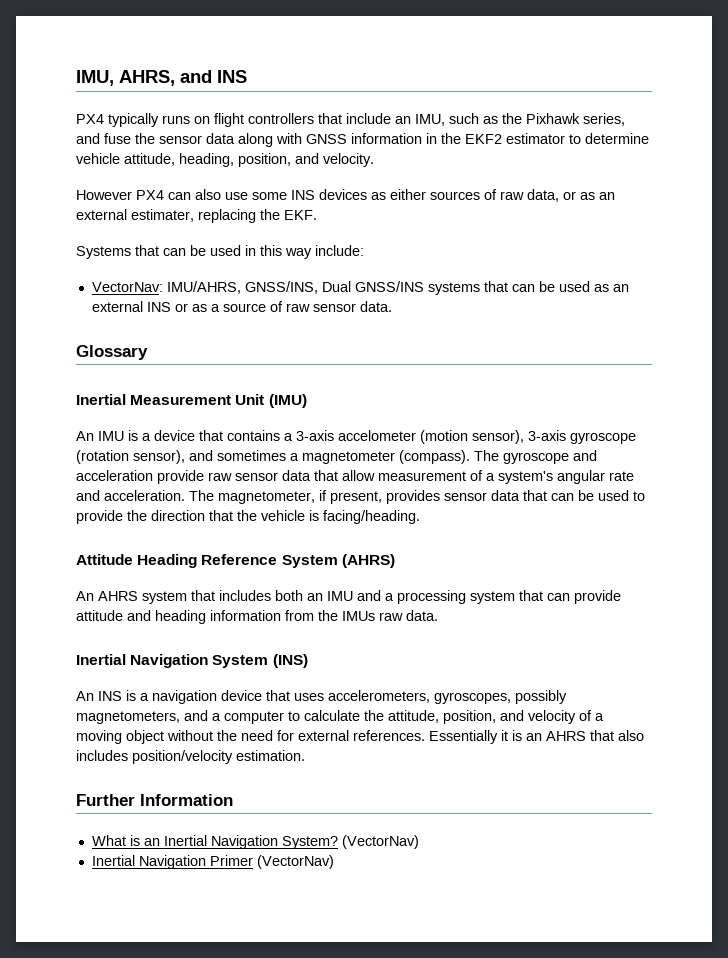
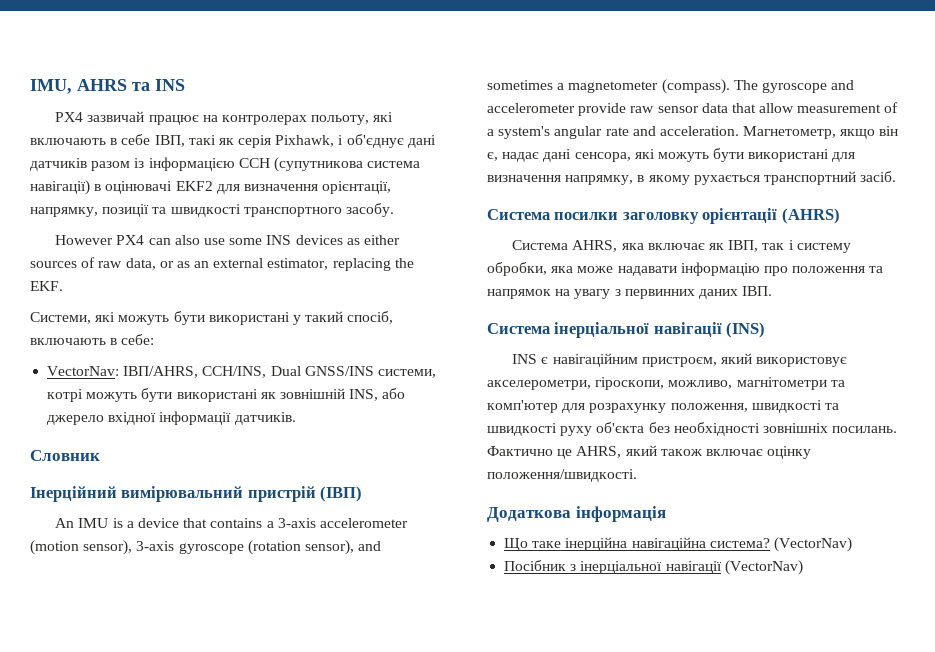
[76,70,212,86] IMU, AHRS, and -> [30,79,150,94] IMU, AHRS та
[108,113,625,127] [76,133,649,147] [76,153,374,167] typically runs on flight controllers that include an IMU, such as the Pixhawk series, and fuse the sensor data along with GNSS information in the EKF2 estimator to determine vehicle attitude, heading, position, and velocity. -> [87,111,394,125] [30,134,436,148] [30,157,421,172] [30,180,392,195] [30,203,394,217] зазвичай працює на контролерах польоту, які включають в себе ІВП, такі як серія Pixhawk, і об'єднує дані датчиків разом із інформацією ССН (супутникова система навігації) в оцінювачі EKF2 для визначення орієнтації, напрямку, позиції та швидкості транспортного засобу.
[131,209,194,222] estimater, -> [267,258,329,270] estimator,
[76,245,364,259] [91,281,629,295] [91,301,392,312] [76,345,148,360] [76,394,307,408] Systems that can be used in this way include: // VectorNav: IMU/AHRS, GNSS/INS, Dual GNSS/INS systems that can be used as an external INS or as a source of raw sensor data. // Glossary // Inertial Measurement Unit (IMU) -> [30,311,394,325] [30,334,155,345] [47,366,436,378] [47,388,406,402] [47,411,296,425] [30,450,100,461] [30,486,363,502] Системи, які можуть бути використані у такий спосіб, включають в себе: // VectorNav: ІВП/AHRS, ССН/INS, Dual GNSS/INS системи, котрі можуть бути використані як зовнішній INS, або джерело вхідної інформації датчиків. // Словник // Інерційний вимірювальний пристрій (ІВП)
[338,430,416,441] accelometer -> [319,518,408,528] accelerometer
[76,470,153,481] acceleration -> [487,103,575,113] accelerometer
[189,490,645,504] [76,510,420,524] [76,554,395,568] [76,590,621,604] [76,610,438,624] [76,654,308,668] [76,690,567,704] [76,710,604,724] [76,730,644,744] [76,750,305,764] [76,794,233,806] [91,835,419,849] [91,855,253,869] The magnetometer, if present, provides sensor data that can be used to provide the direction that the vehicle is facing/heading. // Attitude Heading Reference System (AHRS) // An AHRS system that includes both an IMU and a processing system that can provide attitude and heading information from the IMUs raw data. // Inertial Navigation System (INS) // An INS is a navigation device that uses accelerometers, gyroscopes, possibly magnetometers, and a computer to calculate the attitude, position, and velocity of a moving object without the need for external references. Essentially it is an AHRS that also includes position/velocity estimation. // Further Information // What is an Inertial Navigation System? (VectorNav) // Inertial Navigation Primer -> [743,126,899,139] [487,148,856,162] [487,171,897,185] [487,208,840,224] [512,240,851,253] [487,262,884,276] [487,286,773,299] [487,322,766,338] [512,353,848,367] [487,377,845,390] [487,400,839,413] [487,422,898,436] [487,445,812,459] [487,469,637,482] [487,506,666,522] [504,537,852,552] [504,560,722,574] Магнетометр, якщо він є, надає дані сенсора, які можуть бути використані для визначення напрямку, в якому рухається транспортний засіб. // Система посилки заголовку орієнтації (AHRS) // Система AHRS, яка включає як ІВП, так і систему обробки, яка може надавати інформацію про положення та напрямок на увагу з первинних даних ІВП. // Система інерціальної навігації (INS) // INS є навігаційним пристроєм, який використовує акселерометри, гіроскопи, можливо, магнітометри та комп'ютер для розрахунку положення, швидкості та швидкості руху об'єкта без необхідності зовнішніх посилань. Фактично це AHRS, який також включає оцінку положення/швидкості. // Додаткова інформація // Що таке інерційна навігаційна система? (VectorNav) // Посібник з інерціальної навігації

